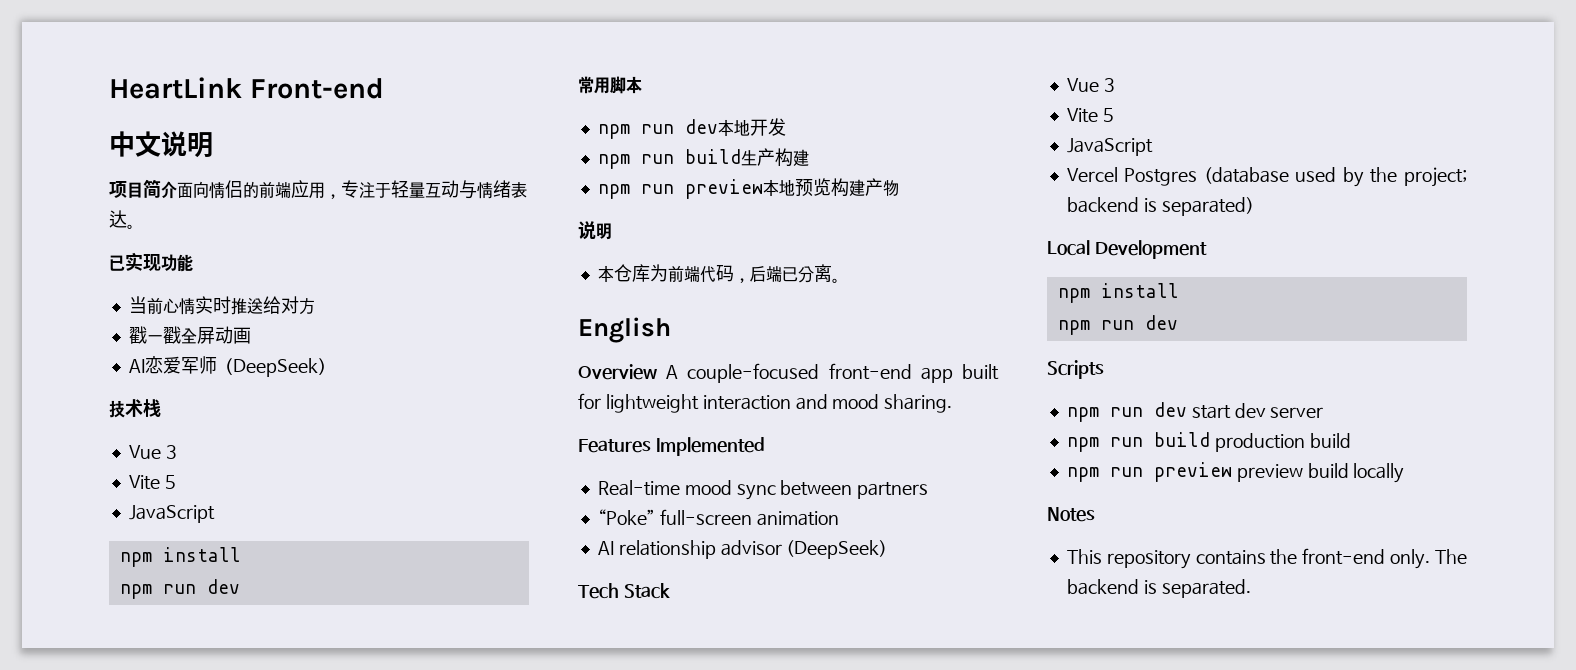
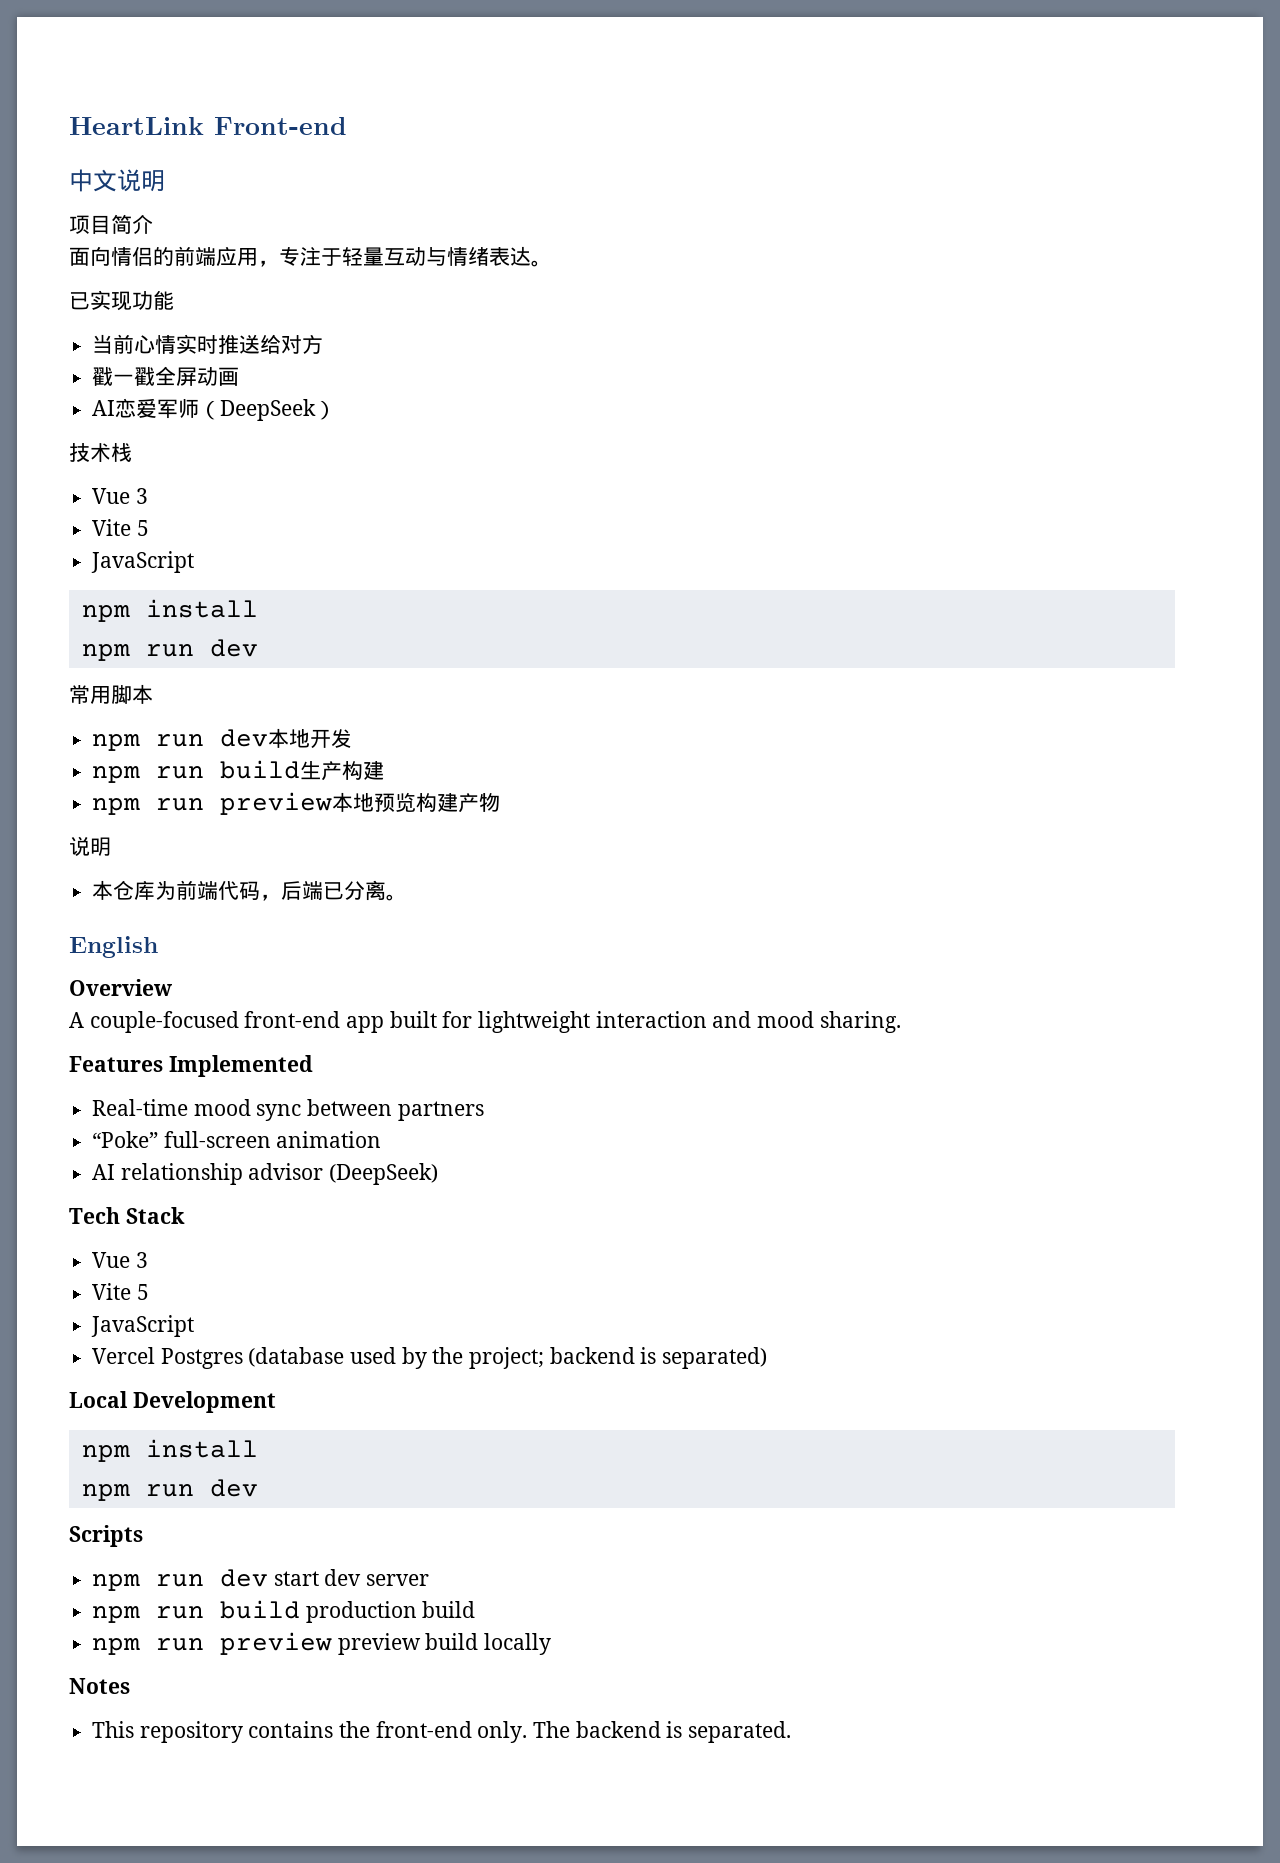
(177, 190) none -> (153, 224) //
(657, 372) none -> (172, 987) //

